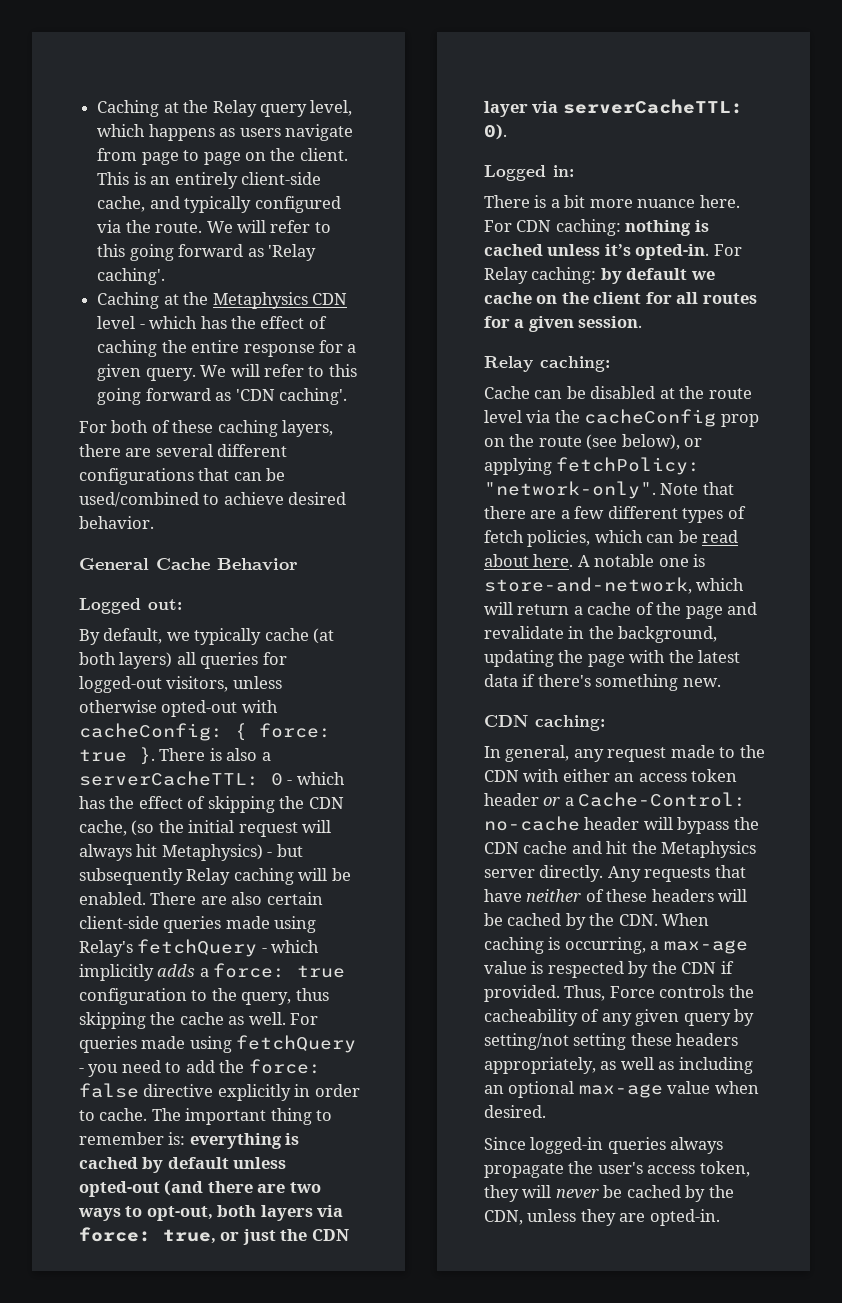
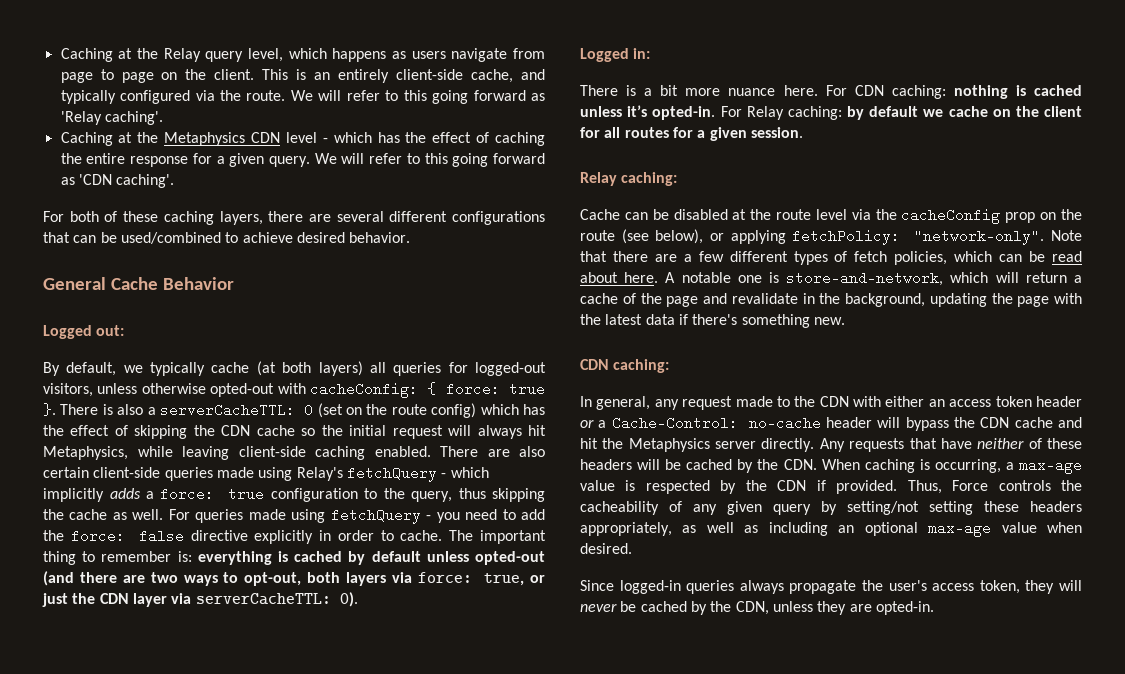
[287,780,293,785] - -> [317,403,477,418] (set on the route config)
[79,820,155,836] cache, (so -> [256,425,316,436] cache so
[161,844,303,861] [79,868,351,885] Metaphysics) - but subsequently Relay caching will be -> [43,446,365,460] Metaphysics, while leaving client-side caching

